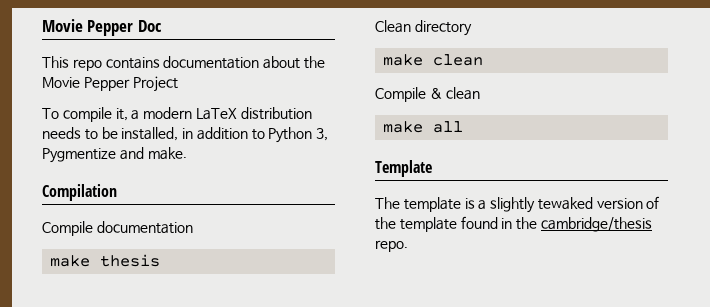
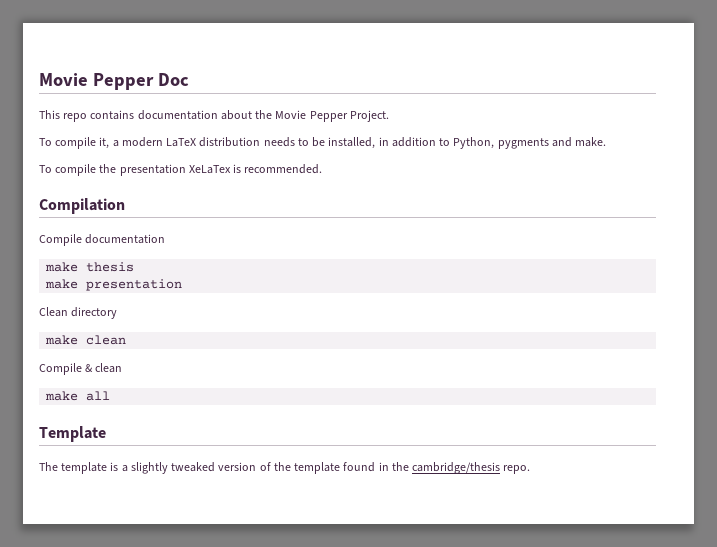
[132,76,178,92] Project -> [349,110,389,122] Project.
[268,127,329,143] [42,148,116,163] Python 3, Pygmentize -> [453,137,549,149] Python, pygments
(187, 153) none -> [39,164,323,176] // To compile the presentation XeLaTex is recommended.
(161, 260) none -> [45,279,183,291] // make presentation
[537,197,593,210] tewaked -> [171,462,216,472] tweaked

